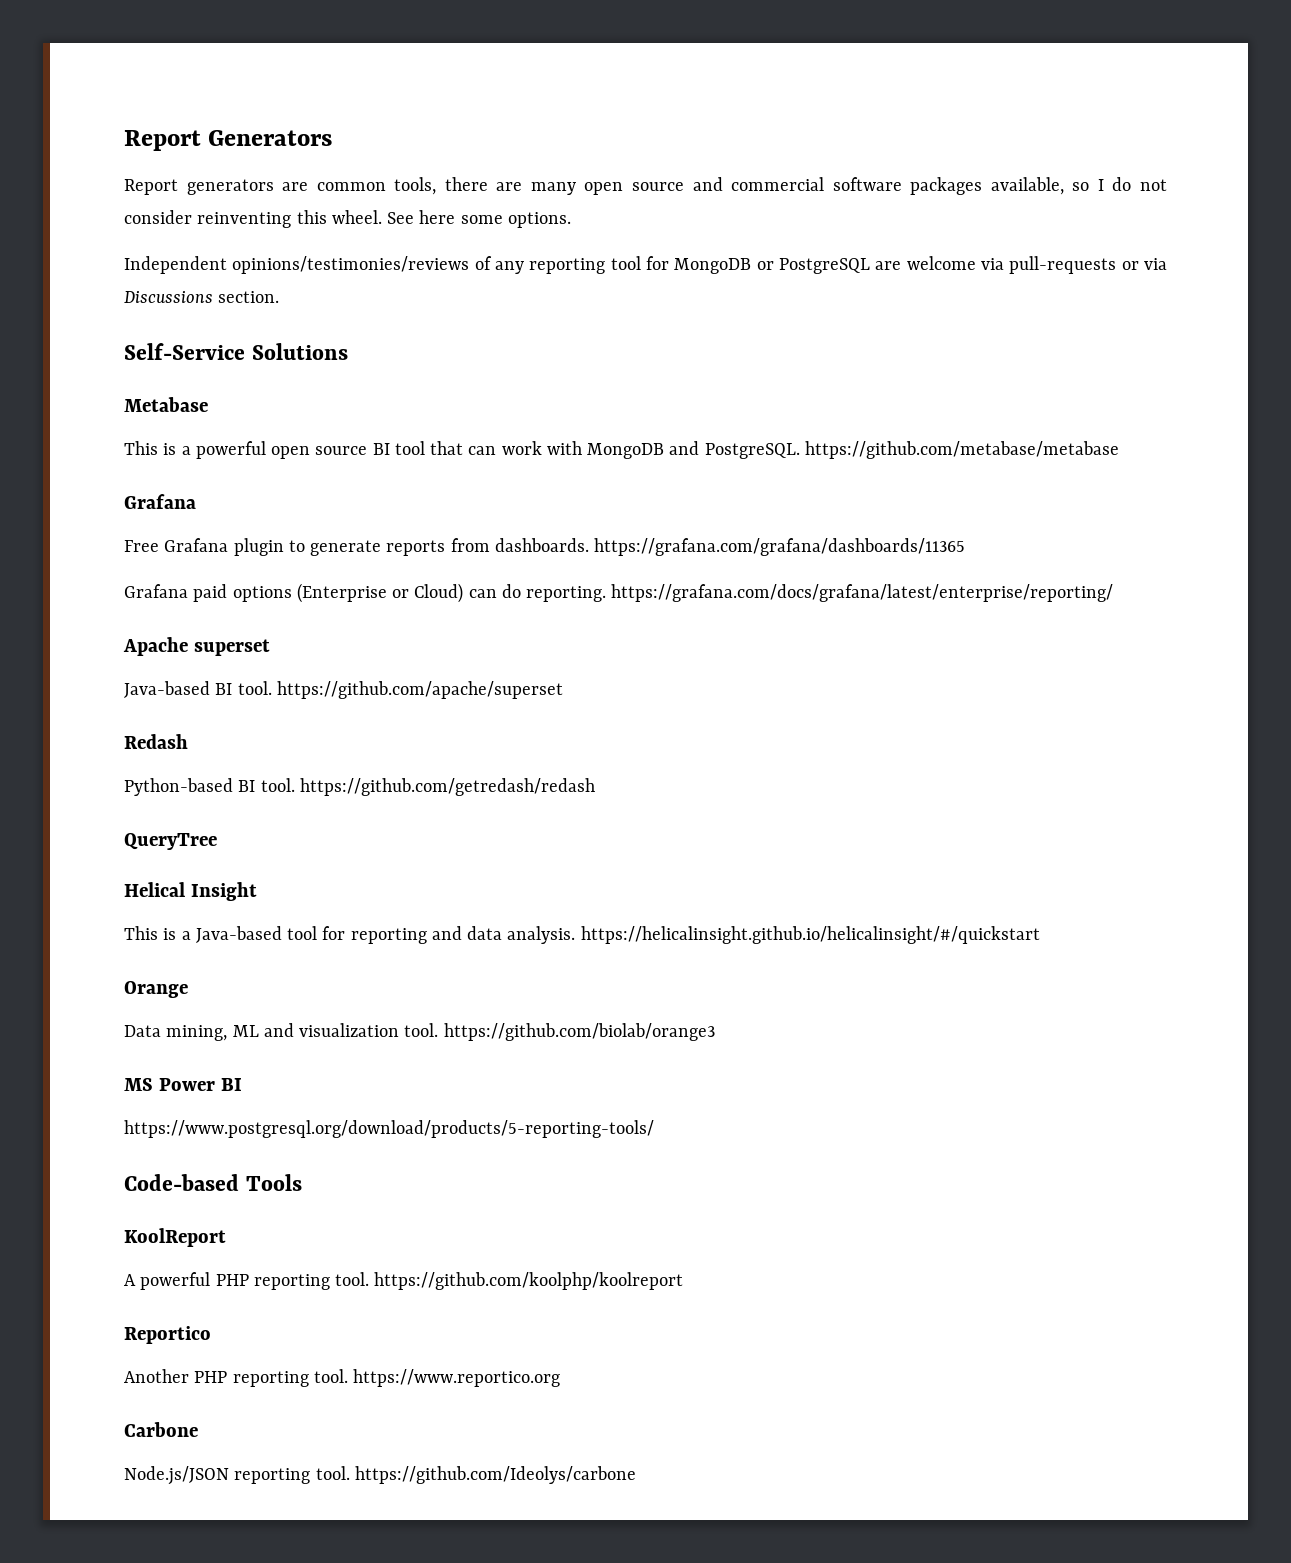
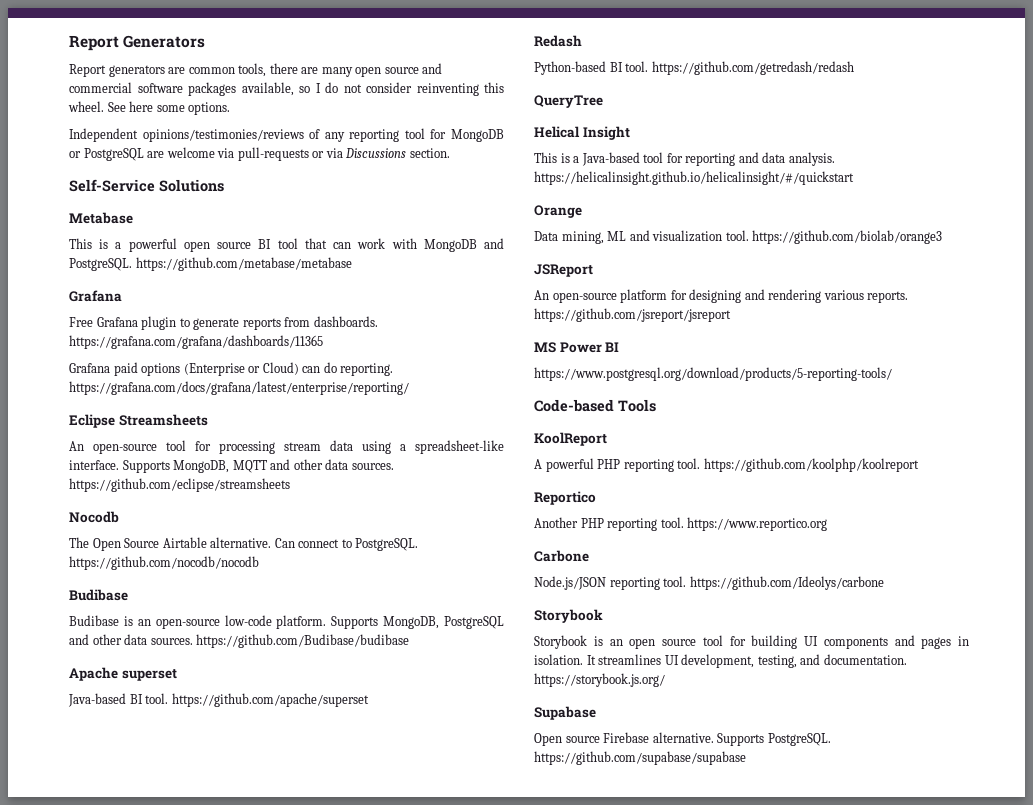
(1114, 593) none -> [69,414,208,428] [69,440,504,454] [69,459,394,473] [69,478,290,492] [69,511,119,523] [69,537,419,551] [69,556,259,570] [69,589,128,601] [69,615,504,629] [69,634,410,648] // Eclipse Streamsheets // An open-source tool for processing stream data using a spreadsheet-like interface. Supports MongoDB, MQTT and other data sources. https://github.com/eclipse/streamsheets // Nocodb // The Open Source Airtable alternative. Can connect to PostgreSQL. https://github.com/nocodb/nocodb // Budibase // Budibase is an open-source low-code platform. Supports MongoDB, PostgreSQL and other data sources. https://github.com/Budibase/budibase
(715, 1032) none -> [534,264,593,277] [534,289,909,303] [534,308,731,322] // JSReport // An open-source platform for designing and rendering various reports. https://github.com/jsreport/jsreport
(636, 1475) none -> [534,609,603,623] [534,635,969,649] [534,654,907,668] [534,673,665,687] [534,706,596,720] [534,732,831,746] [534,751,746,765] // Storybook // Storybook is an open source tool for building UI components and pages in isolation. It streamlines UI development, testing, and documentation. https://storybook.js.org/ // Supabase // Open source Firebase alternative. Supports PostgreSQL. https://github.com/supabase/supabase

